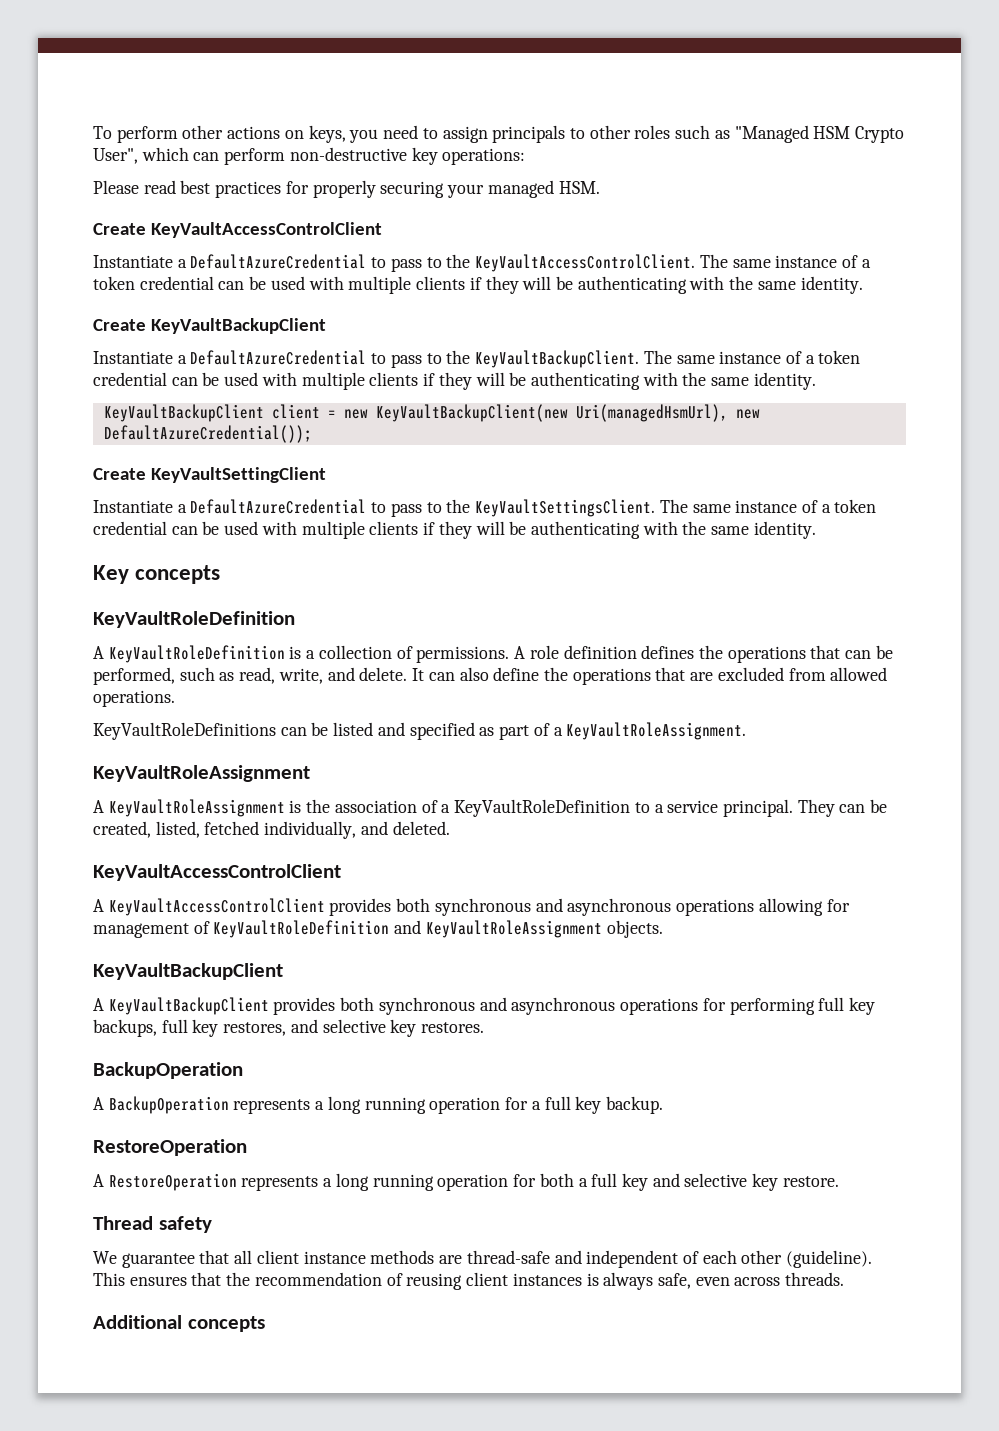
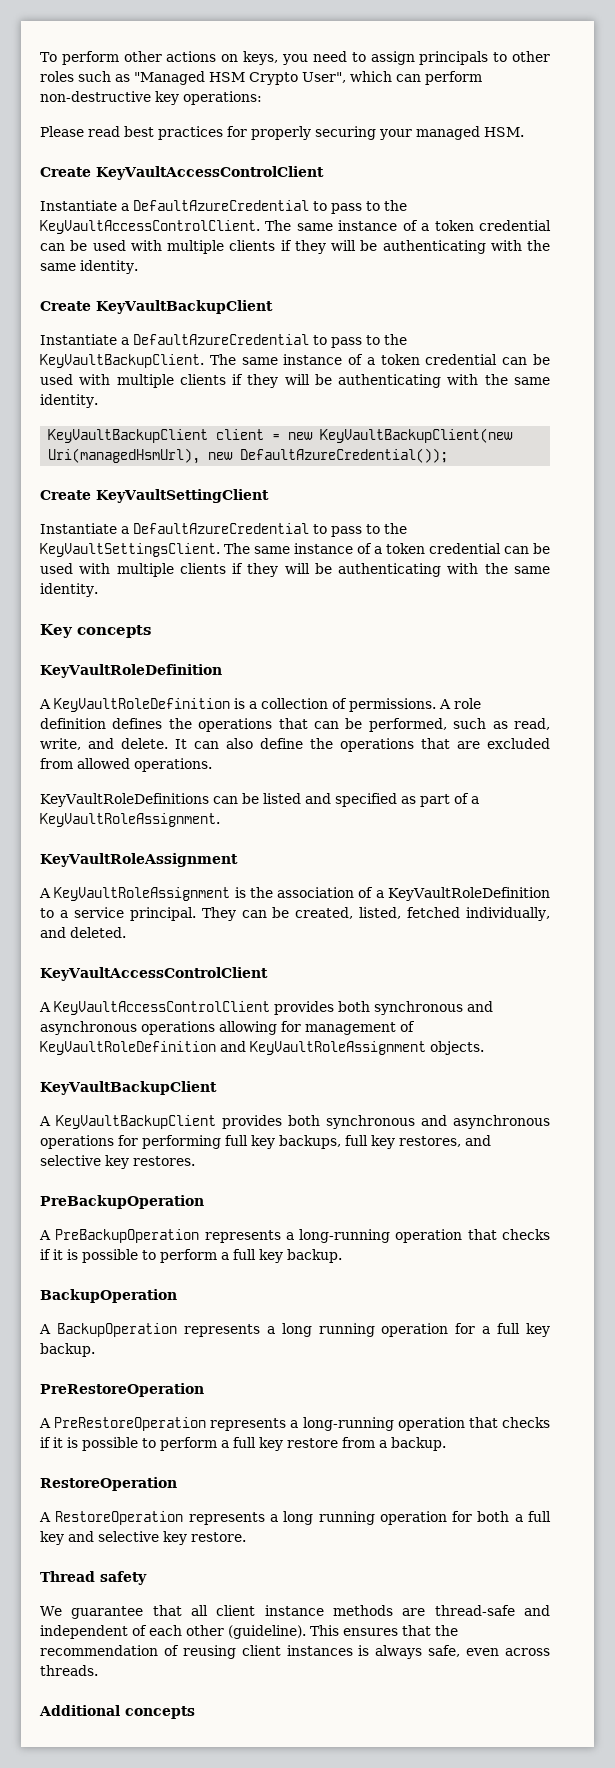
(485, 1027) none -> [40,1195,204,1209] [39,1229,550,1243] [40,1249,342,1263] // PreBackupOperation // A PreBackupOperation represents a long-running operation that checks if it is possible to perform a full key backup.
(663, 1105) none -> [40,1383,204,1397] [39,1417,551,1431] [40,1437,446,1451] // PreRestoreOperation // A PreRestoreOperation represents a long-running operation that checks if it is possible to perform a full key restore from a backup.

